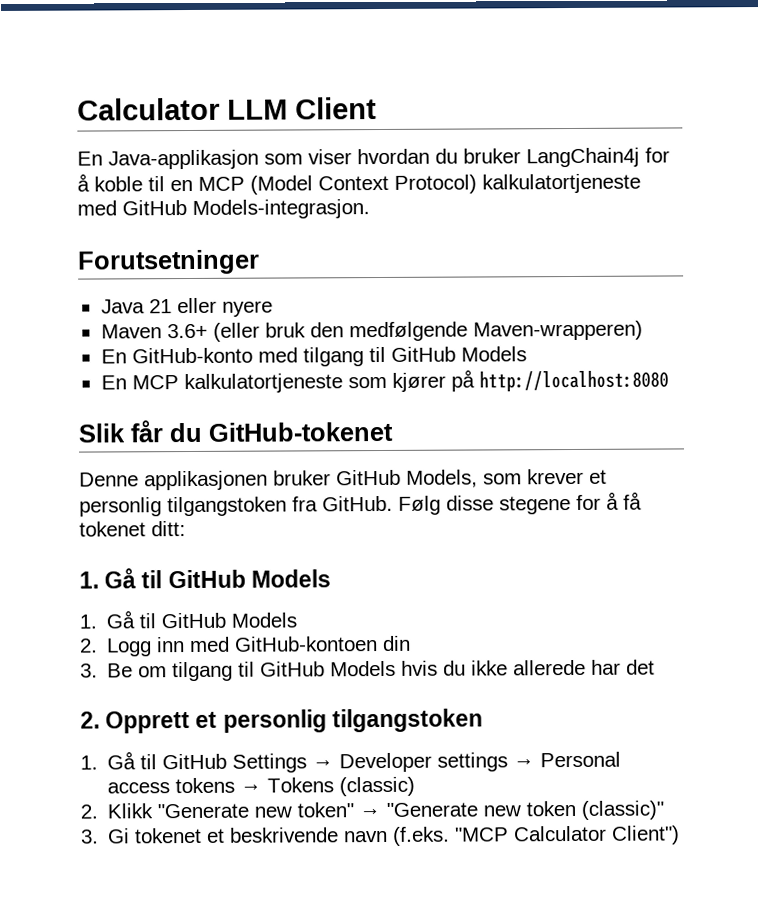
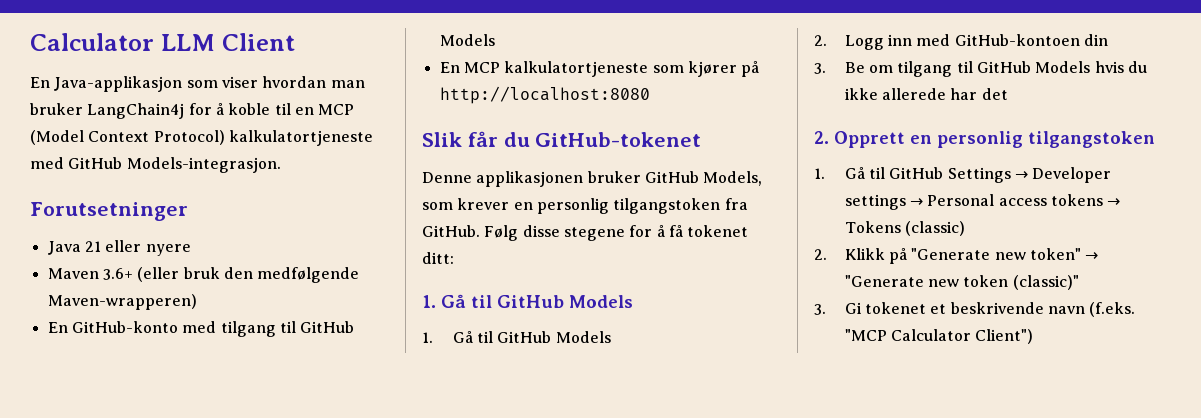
[435,148,458,164] du -> [330,80,365,88] man
[589,469,607,484] et -> [513,202,533,210] en
[195,711,218,728] et -> [910,135,932,144] en
(154, 811) none -> [888,248,907,264] på

